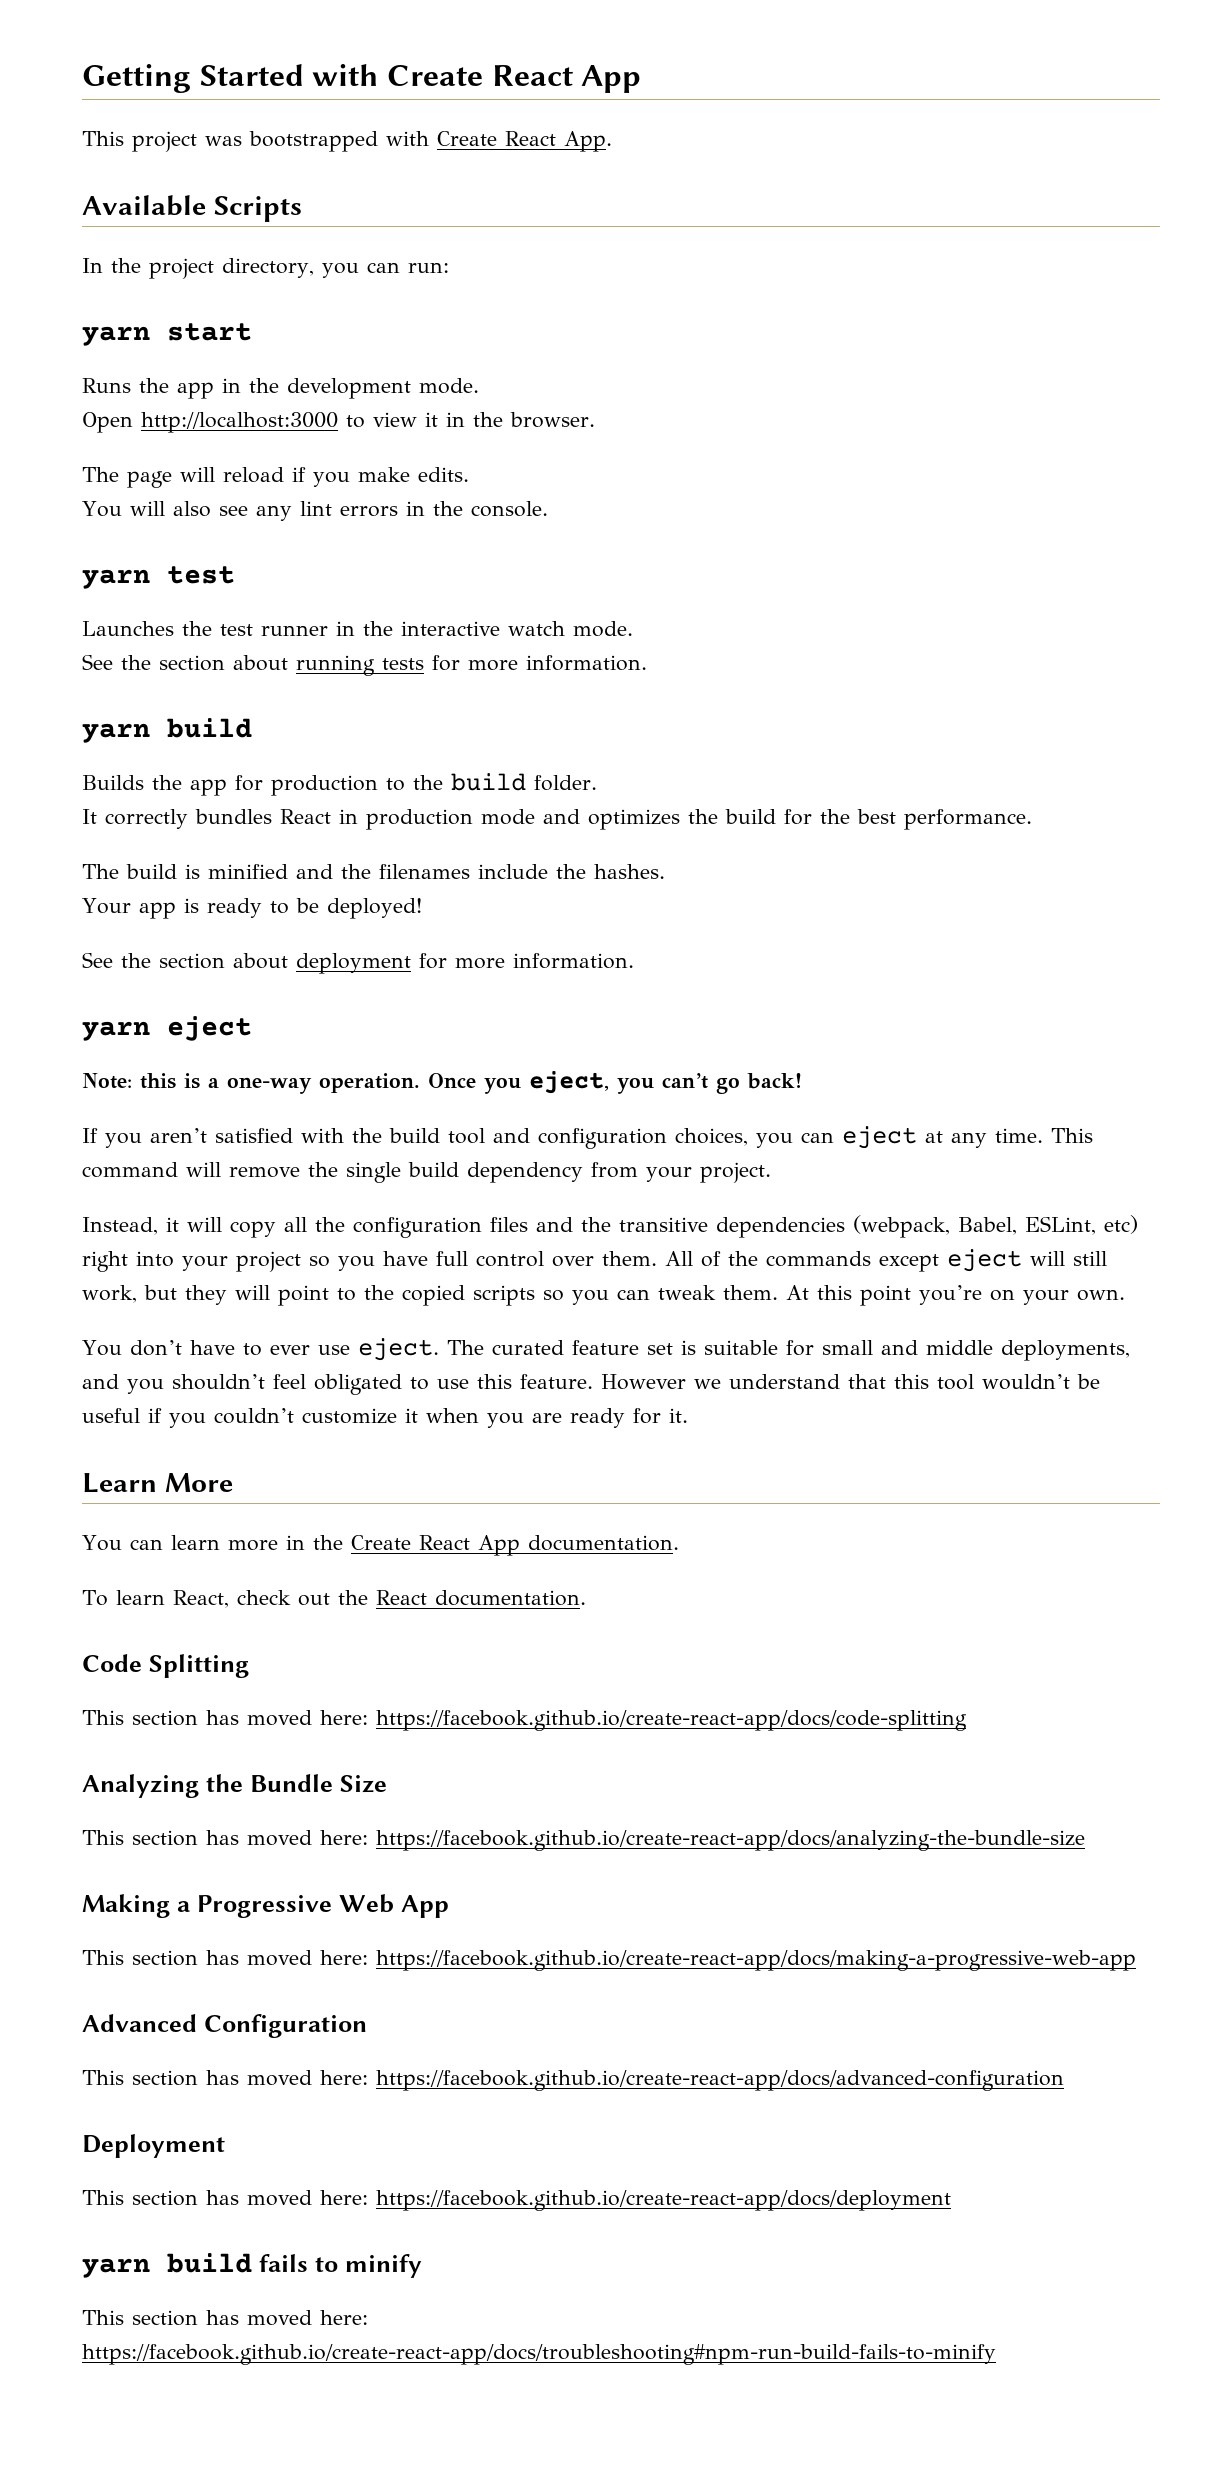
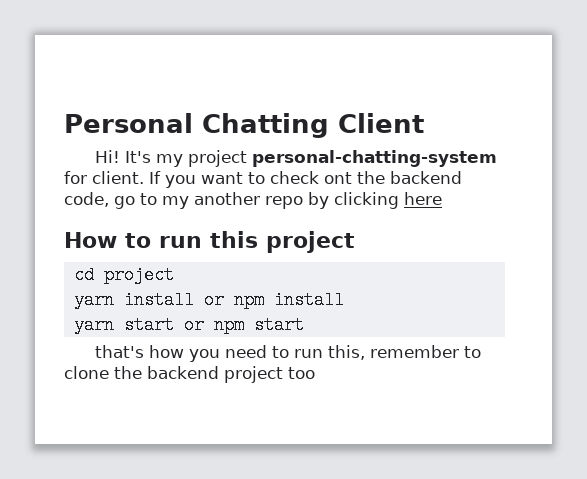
[82,64,642,93] [82,131,612,152] [82,195,302,222] [82,258,449,279] [82,323,252,346] [82,378,479,399] [82,412,595,433] [82,467,469,488] [82,501,548,521] [82,566,235,589] [82,621,633,637] [82,654,647,676] [82,718,252,743] [82,773,597,796] [82,809,1032,830] [82,864,665,879] [82,898,422,919] [82,952,634,974] [82,1016,252,1041] [82,1071,802,1094] [82,1126,1093,1149] [82,1162,771,1183] [82,1215,1138,1238] [82,1249,1107,1272] [82,1285,1125,1306] [82,1338,1130,1361] [82,1374,1100,1395] [82,1408,688,1428] [82,1473,233,1493] [82,1535,679,1556] [82,1590,586,1608] [82,1654,249,1678] [82,1710,967,1731] [82,1774,387,1798] [82,1830,1085,1851] [82,1894,449,1918] [82,1950,1136,1971] [82,2014,367,2038] [82,2070,1064,2091] [82,2134,225,2158] [82,2190,951,2211] [82,2253,422,2278] [82,2310,368,2326] [82,2344,996,2365] Getting Started with Create React App // This project was bootstrapped with Create React App. // Available Scripts // In the project directory, you can run: // yarn start // Runs the app in the development mode. // Open http://localhost:3000 to view it in the browser. // The page will reload if you make edits. // You will also see any lint errors in the console. // yarn test // Launches the test runner in the interactive watch mode. // See the section about running tests for more information. // yarn build // Builds the app for production to the build folder. // It correctly bundles React in production mode and optimizes the build for the best performance. // The build is minified and the filenames include the hashes. // Your app is ready to be deployed! // See the section about deployment for more information. // yarn eject // Note: this is a one-way operation. Once you eject, you can’t go back! // If you aren’t satisfied with the build tool and configuration choices, you can eject at any time. This command will remove the single build dependency from your project. // Instead, it will copy all the configuration files and the transitive dependencies (webpack, Babel, ESLint, etc) right into your project so you have full control over them. All of the commands except eject will still work, but they will point to the copied scripts so you can tweak them. At this point you’re on your own. // You don’t have to ever use eject. The curated feature set is suitable for small and middle deployments, and you shouldn’t feel obligated to use this feature. However we understand that this tool wouldn’t be useful if you couldn’t customize it when you are ready for it. // Learn More // You can learn more in the Create React App documentation. // To learn React, check out the React documentation. // Code Splitting // This section has moved here: https://facebook.github.io/create-react-app/docs/code-splitting // Analyzing the Bundle Size // This section has moved here: https://facebook.github.io/create-react-app/docs/analyzing-the-bundle-size // Making a Progressive Web App // This section has moved here: https://facebook.github.io/create-react-app/docs/making-a-progressive-web-app // Advanced Configuration // This section has moved here: https://facebook.github.io/create-react-app/docs/advanced-configuration // Deployment // This section has moved here: https://facebook.github.io/create-react-app/docs/deployment // yarn build fails to minify // This section has moved here: https://facebook.github.io/create-react-app/docs/troubleshooting#npm-run-build-fails-to-minify -> [64,113,424,138] [95,150,498,167] [64,171,462,188] [64,192,442,209] [64,231,355,253] [73,266,174,284] [73,291,344,309] [73,316,304,334] [95,345,482,362] [64,366,315,383] Personal Chatting Client // Hi! It's my project personal-chatting-system for client. If you want to check ont the backend code, go to my another repo by clicking here // How to run this project // cd project // yarn install or npm install // yarn start or npm start // that's how you need to run this, remember to clone the backend project too

